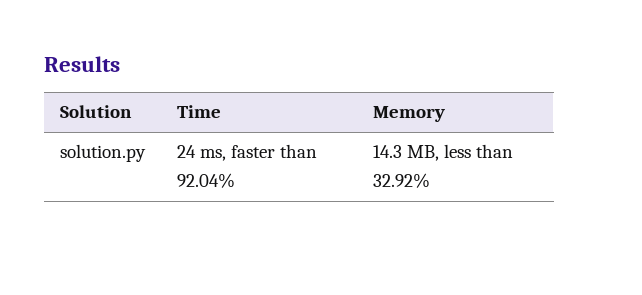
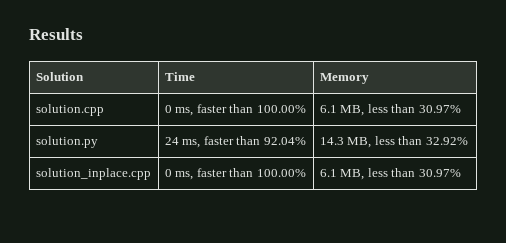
(445, 114) none -> [35,104,104,116] [164,104,306,116] [319,104,461,116] // solution.cpp | 0 ms, faster than 100.00% | 6.1 MB, less than 30.97%
(430, 180) none -> [35,168,151,180] [164,168,306,180] [319,168,461,180] // solution_inplace.cpp | 0 ms, faster than 100.00% | 6.1 MB, less than 30.97%

